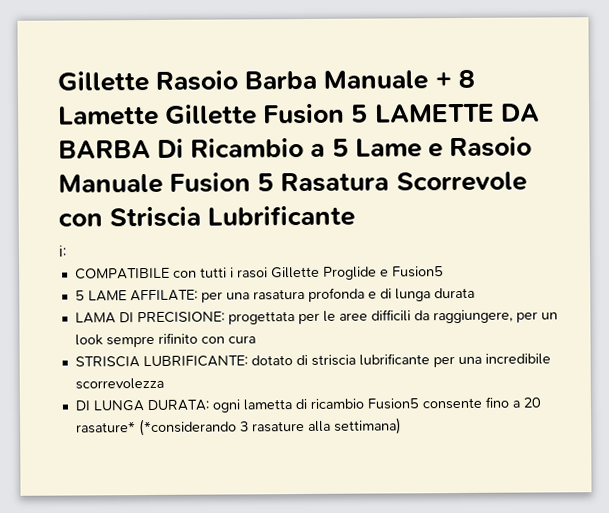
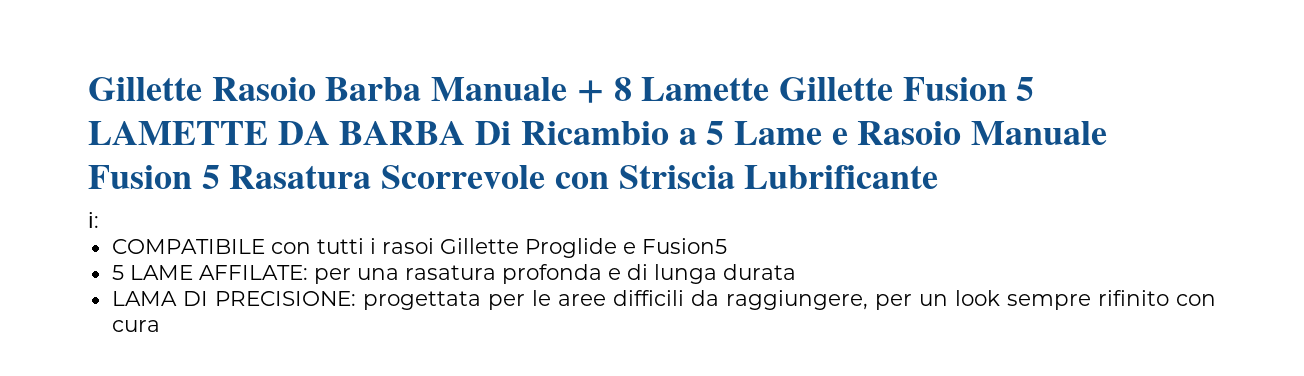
[74,353,551,368] [74,377,164,390] [74,396,541,413] [75,417,402,437] // STRISCIA LUBRIFICANTE: dotato di striscia lubrificante per una incredibile scorrevolezza // DI LUNGA DURATA: ogni lametta di ricambio Fusion5 consente fino a 20 rasature* (*considerando 3 rasature alla settimana) -> (160, 326) none

